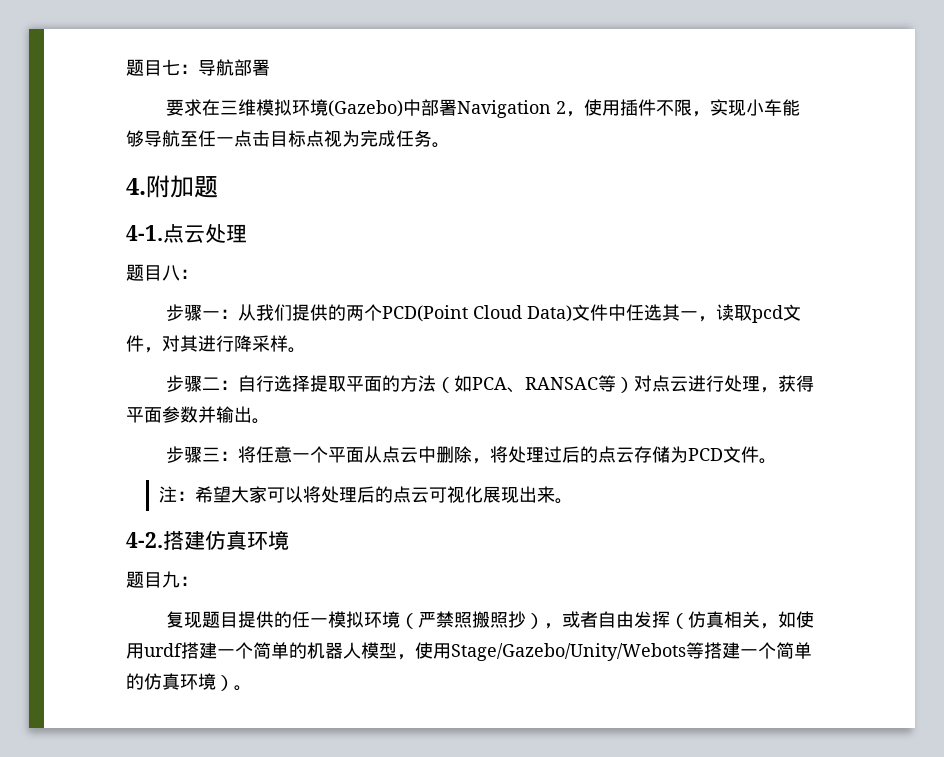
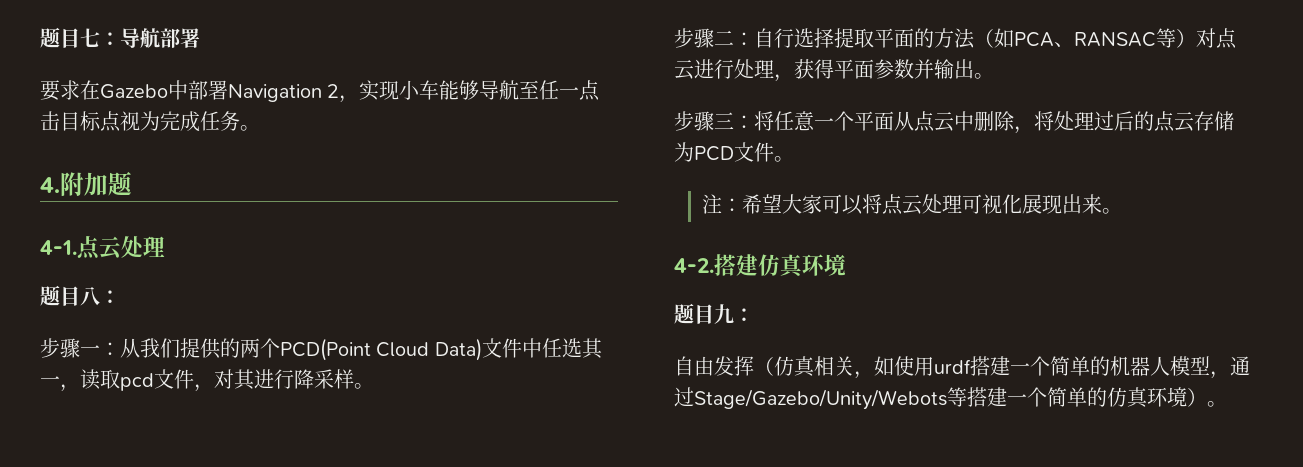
[220,99,404,117] 三维模拟环境(Gazebo) -> [100,84,168,99] Gazebo
[584,99,711,117] 使用插件不限， -> (360, 99) none
[320,486,429,503] 处理后的点云 -> [881,194,962,215] 点云处理
[166,611,599,629] 复现题目提供的任一模拟环境（严禁照搬照抄），或者 -> (754, 315) none
[415,642,451,659] 使用 -> [1230,356,1250,376] [674,387,694,407] 通过

